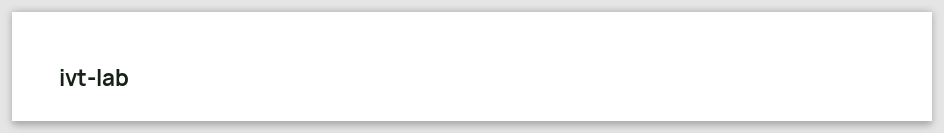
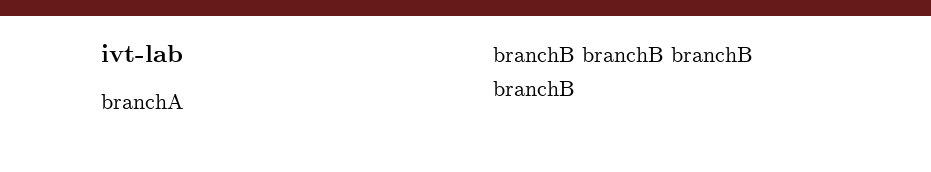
(129, 77) none -> [101,94,184,109] [493,47,753,62] [493,81,575,96] // branchA // branchB branchB branchB branchB

